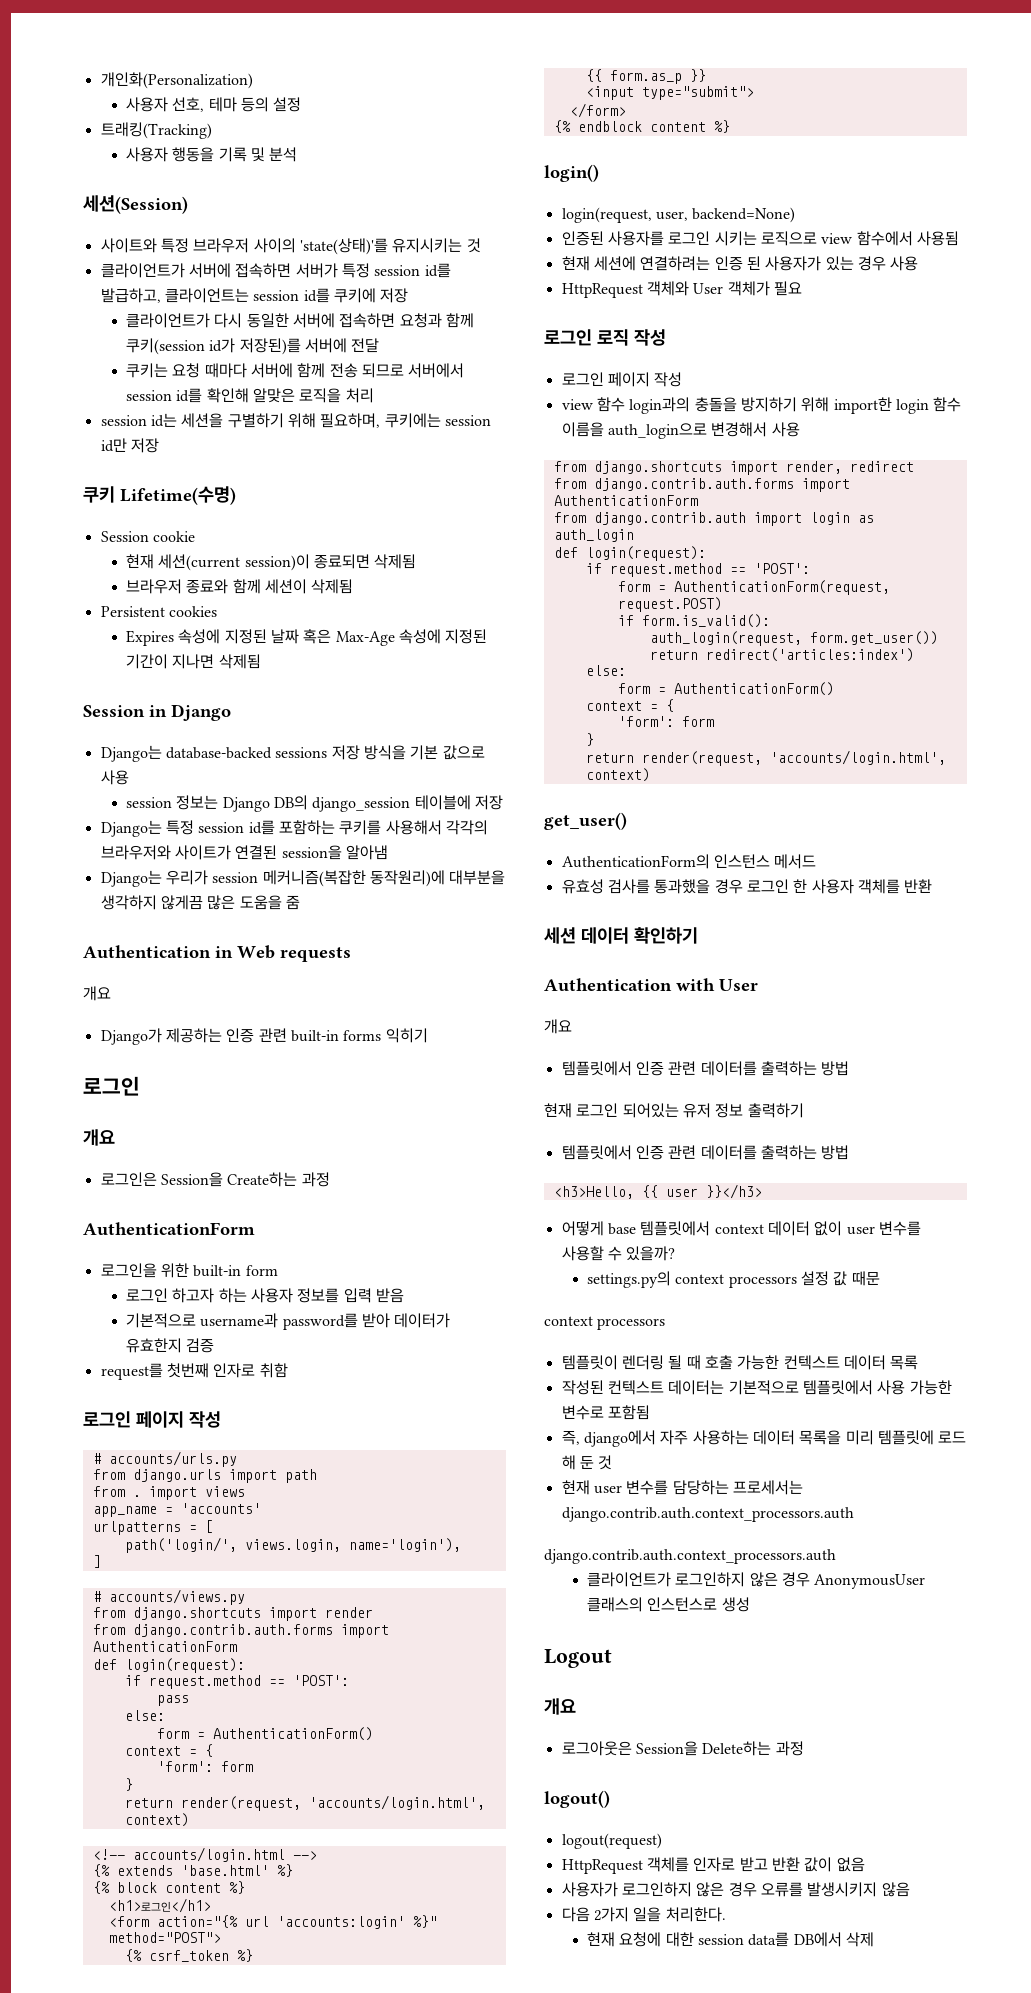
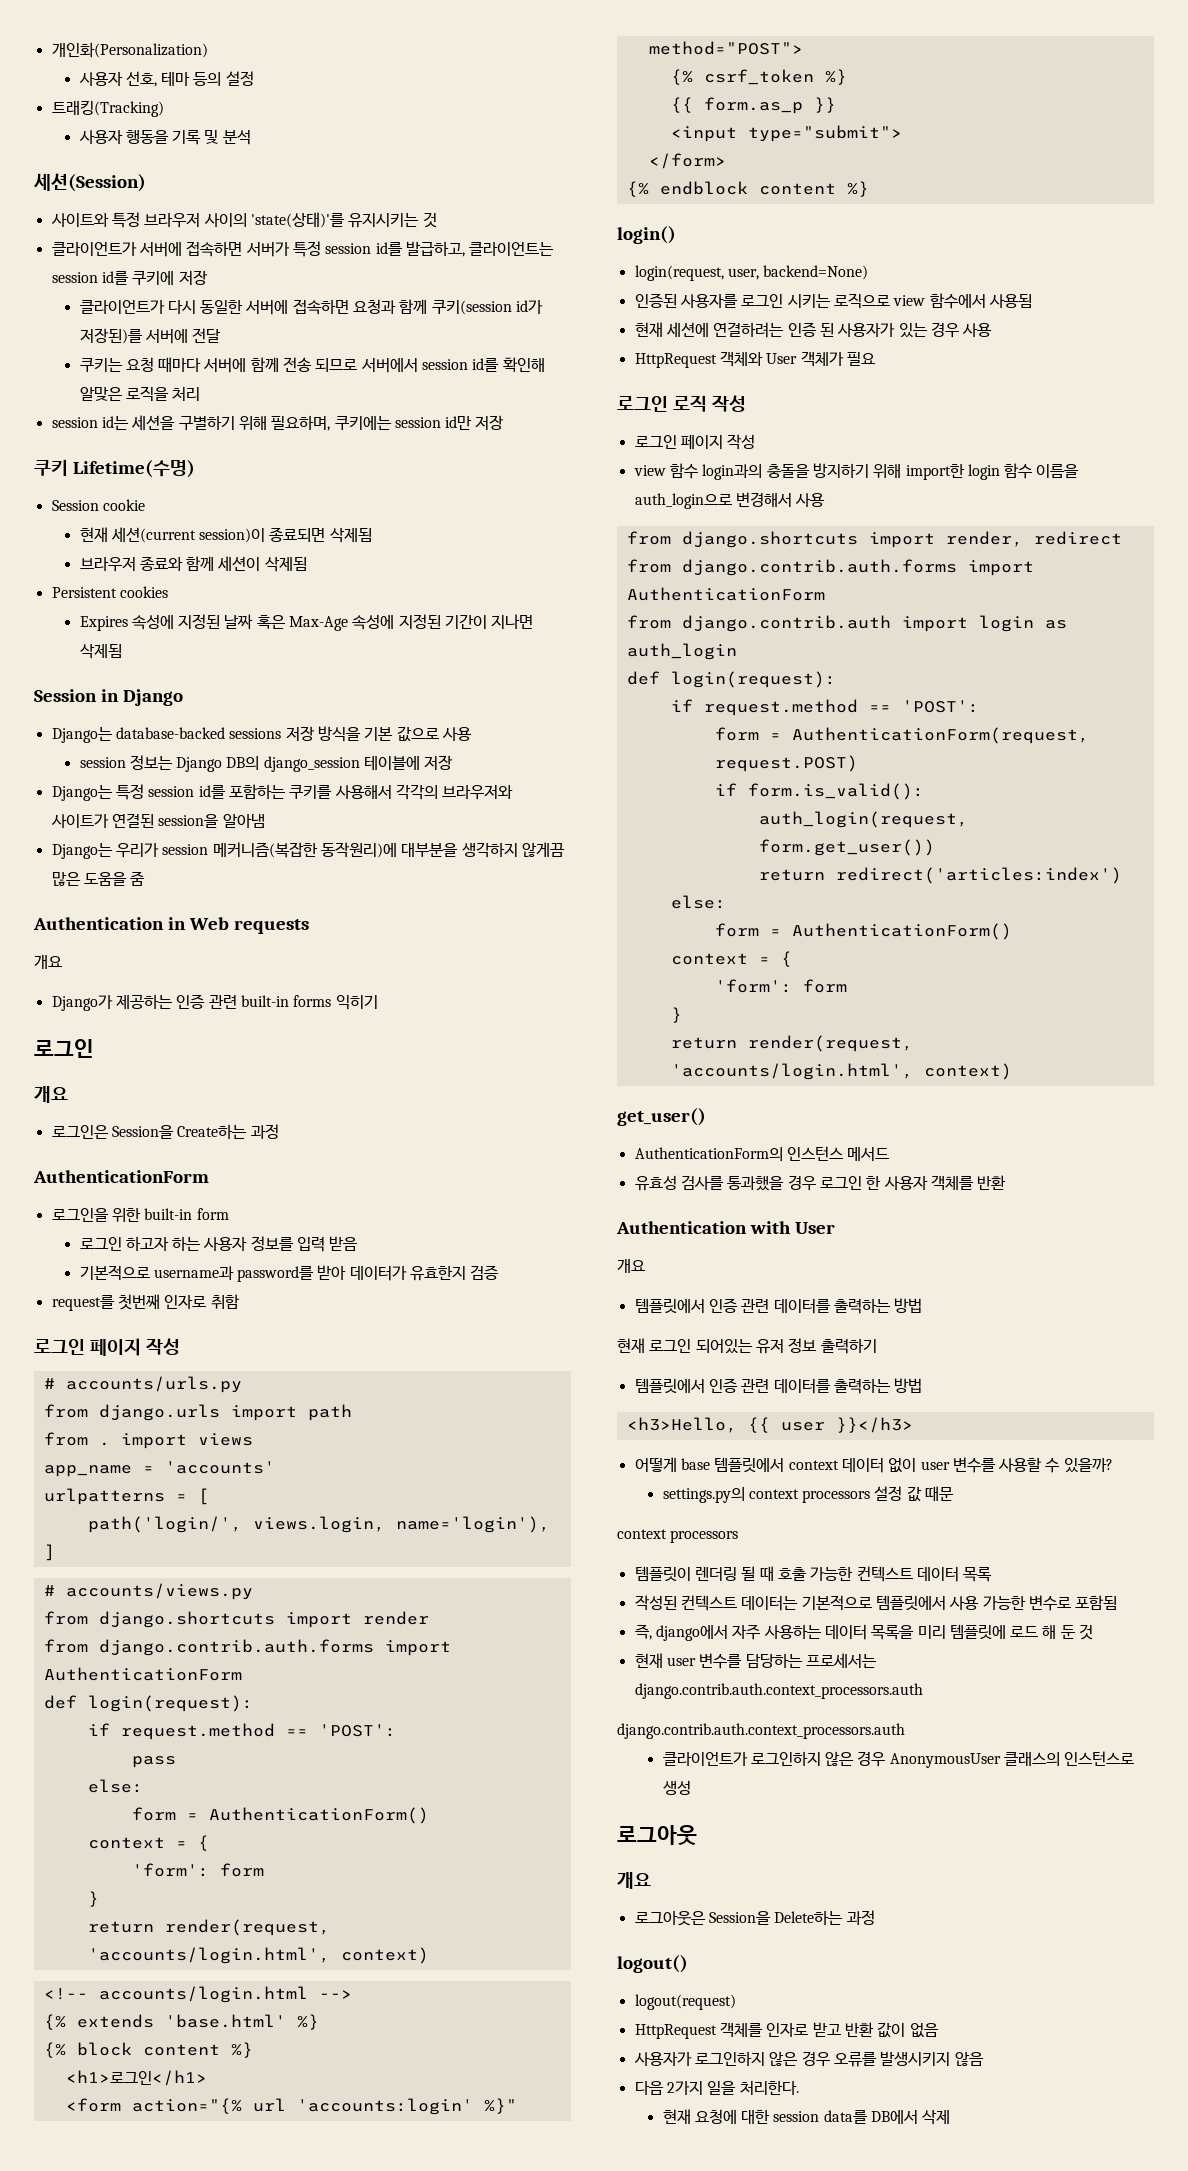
[544,927,698,944] // 세션 데이터 확인하기 -> (1007, 1182) none
[544,1649,612,1668] Logout -> [617,1825,697,1845] 로그아웃

